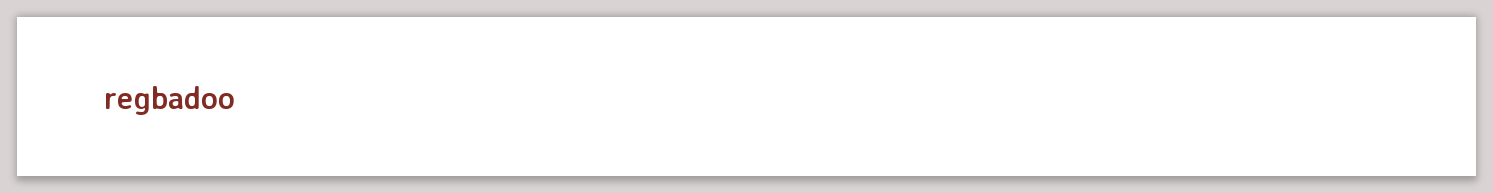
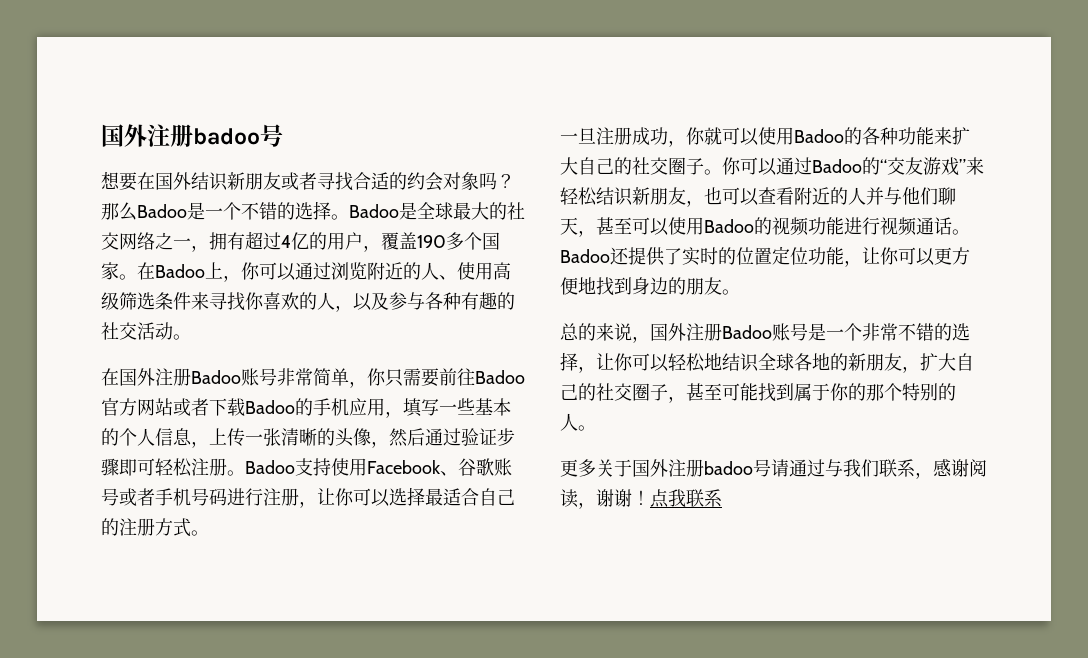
[104,86,235,115] regbadoo -> [101,124,283,147] [101,171,515,191] [101,201,525,221] [101,231,500,252] [101,262,511,282] [101,292,515,312] [101,322,191,340] [101,368,525,388] [101,398,511,418] [101,428,515,448] [101,458,512,477] [101,487,515,508] [101,518,209,537] [560,127,970,147] [560,157,984,176] [560,187,956,207] [560,217,970,237] [560,246,970,267] [560,277,740,296] [560,323,970,343] [560,352,974,373] [560,383,956,403] [560,413,596,431] [560,459,987,479] [560,489,722,509] 国外注册badoo号 // 想要在国外结识新朋友或者寻找合适的约会对象吗？那么Badoo是一个不错的选择。Badoo是全球最大的社交网络之一，拥有超过4亿的用户，覆盖190多个国家。在Badoo上，你可以通过浏览附近的人、使用高级筛选条件来寻找你喜欢的人，以及参与各种有趣的社交活动。 // 在国外注册Badoo账号非常简单，你只需要前往Badoo官方网站或者下载Badoo的手机应用，填写一些基本的个人信息，上传一张清晰的头像，然后通过验证步骤即可轻松注册。Badoo支持使用Facebook、谷歌账号或者手机号码进行注册，让你可以选择最适合自己的注册方式。 // 一旦注册成功，你就可以使用Badoo的各种功能来扩大自己的社交圈子。你可以通过Badoo的“交友游戏”来轻松结识新朋友，也可以查看附近的人并与他们聊天，甚至可以使用Badoo的视频功能进行视频通话。Badoo还提供了实时的位置定位功能，让你可以更方便地找到身边的朋友。 // 总的来说，国外注册Badoo账号是一个非常不错的选择，让你可以轻松地结识全球各地的新朋友，扩大自己的社交圈子，甚至可能找到属于你的那个特别的人。 // 更多关于国外注册badoo号请通过与我们联系，感谢阅读，谢谢！点我联系

